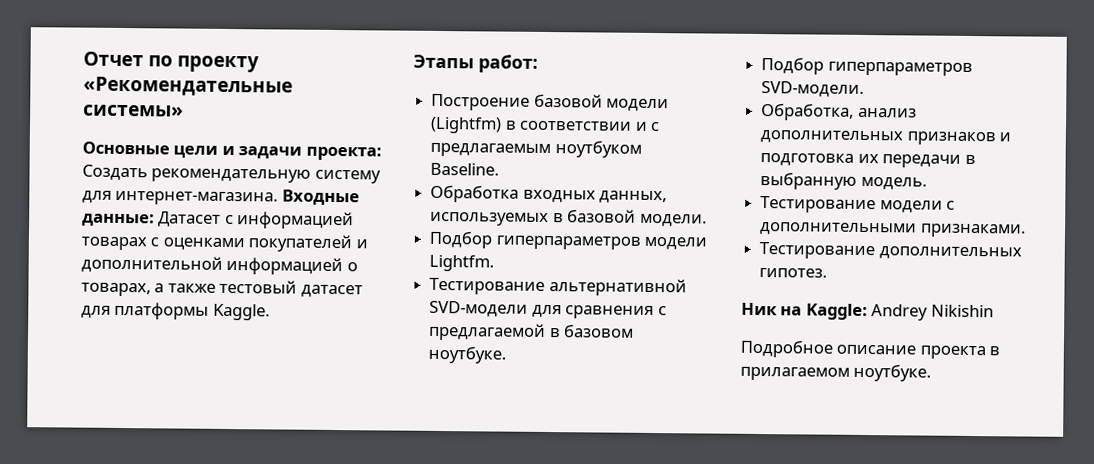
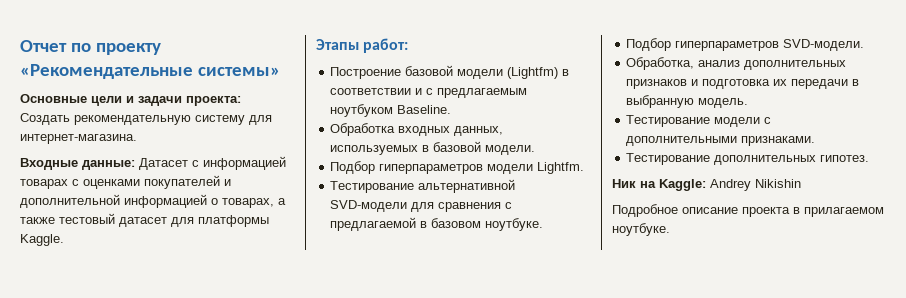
(279, 198) none -> (137, 139) //

